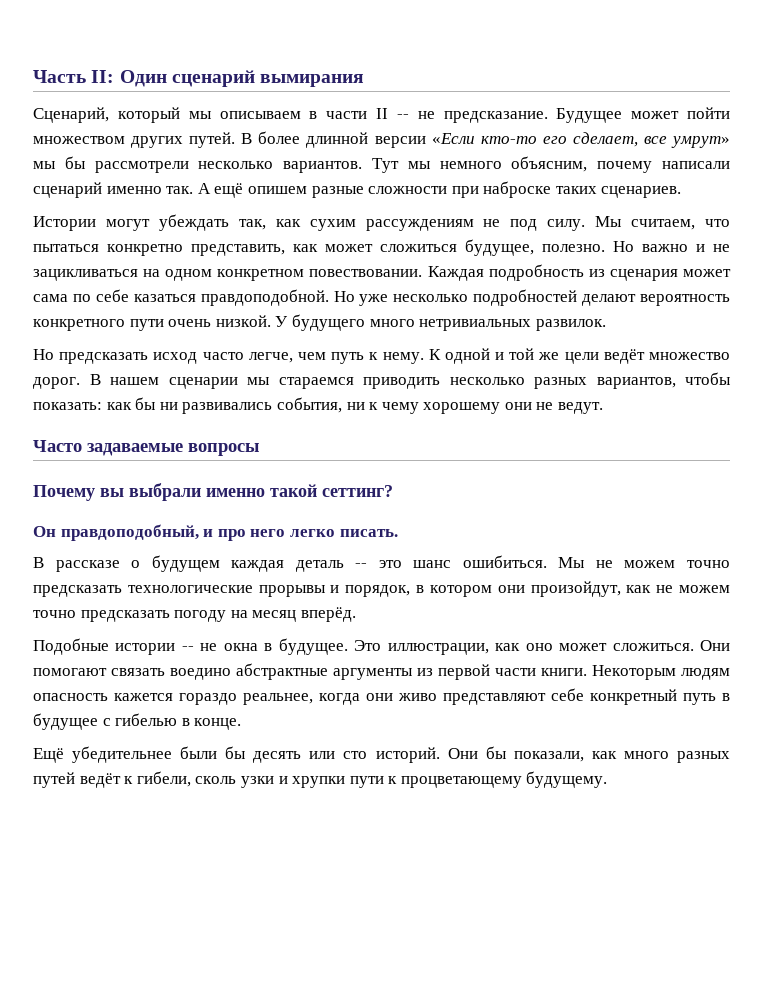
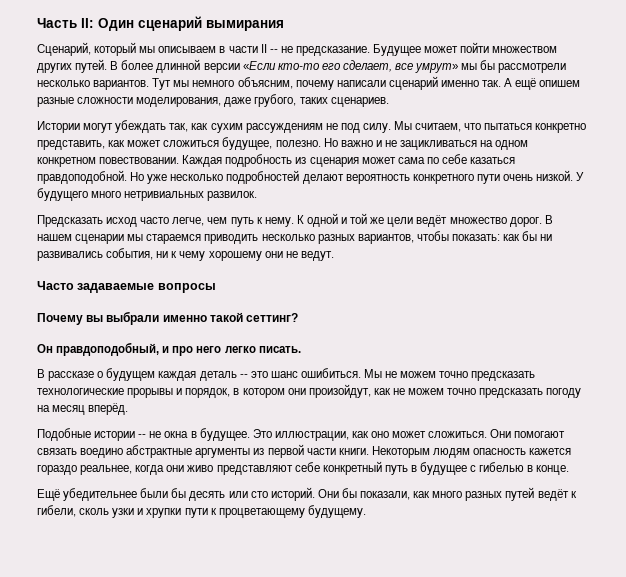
[451,181,552,198] при наброске -> [136,94,297,107] моделирования, даже грубого,
[33,349,149,364] Но предсказать -> [37,215,103,227] Предсказать

